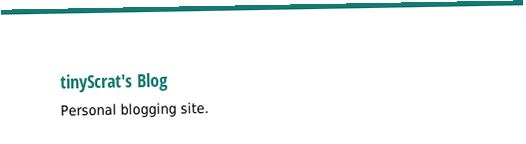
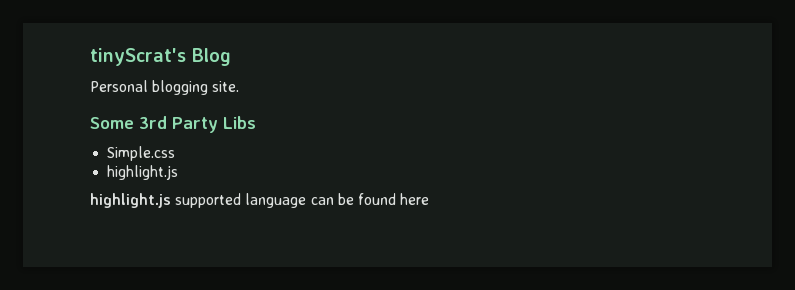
(209, 108) none -> [90,116,256,133] [107,146,176,161] [107,165,179,180] [90,193,430,208] // Some 3rd Party Libs // Simple.css // highlight.js // highlight.js supported language can be found here

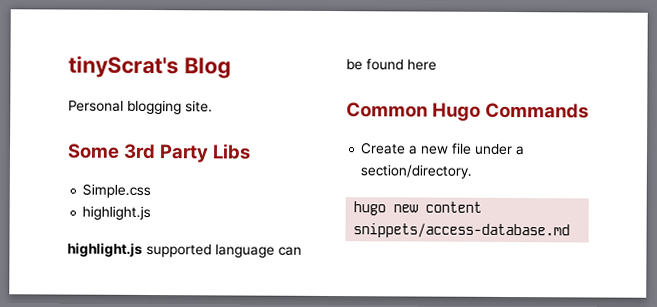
(430, 199) none -> [346,102,590,121] [360,142,526,156] [360,164,473,179] [353,201,483,216] [353,223,571,239] // Common Hugo Commands // Create a new file under a section/directory. // hugo new content snippets/access-database.md

